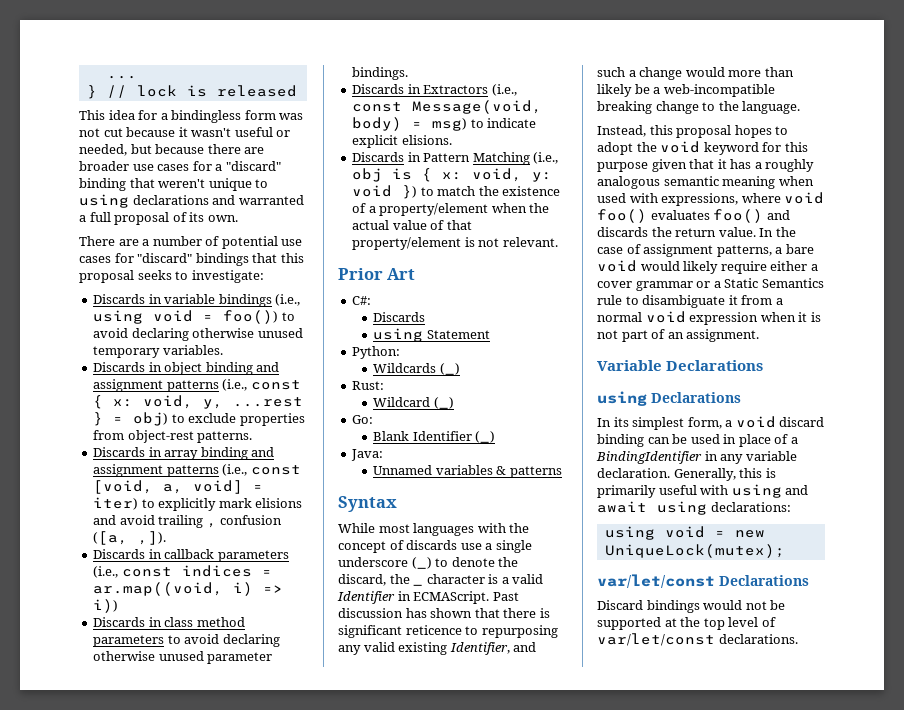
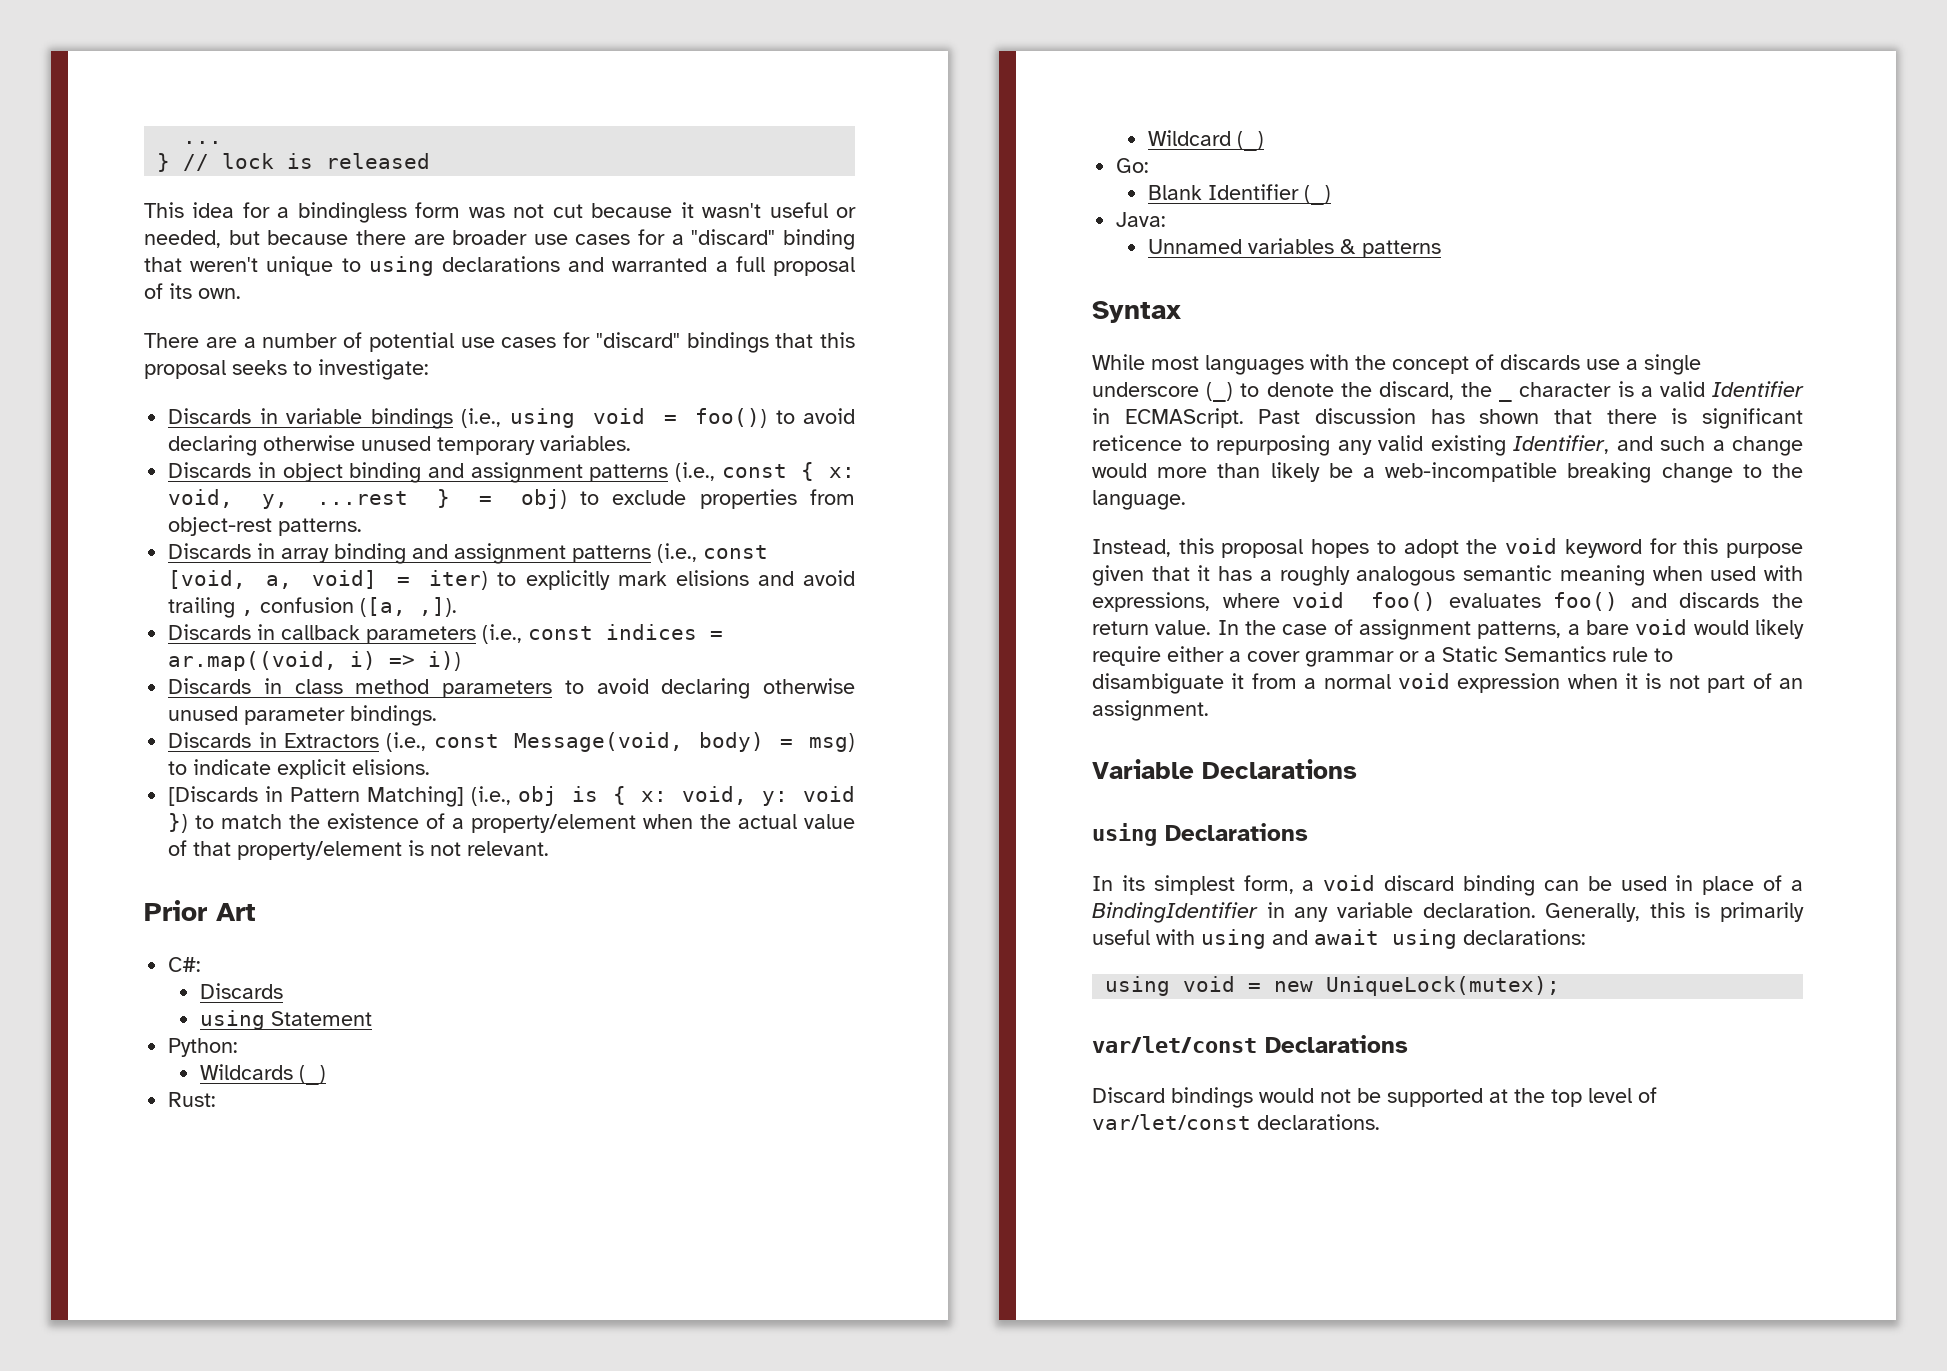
[352,152,405,162] Discards -> [168,786,259,806] [Discards
[472,152,530,165] Matching -> [367,786,464,807] Matching]

